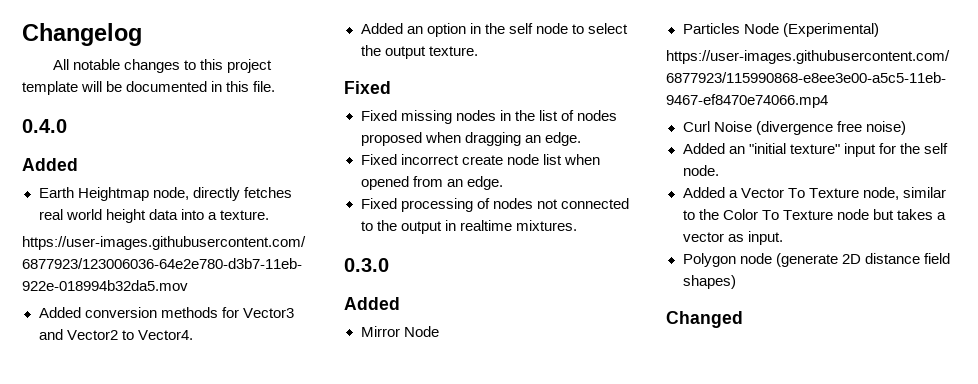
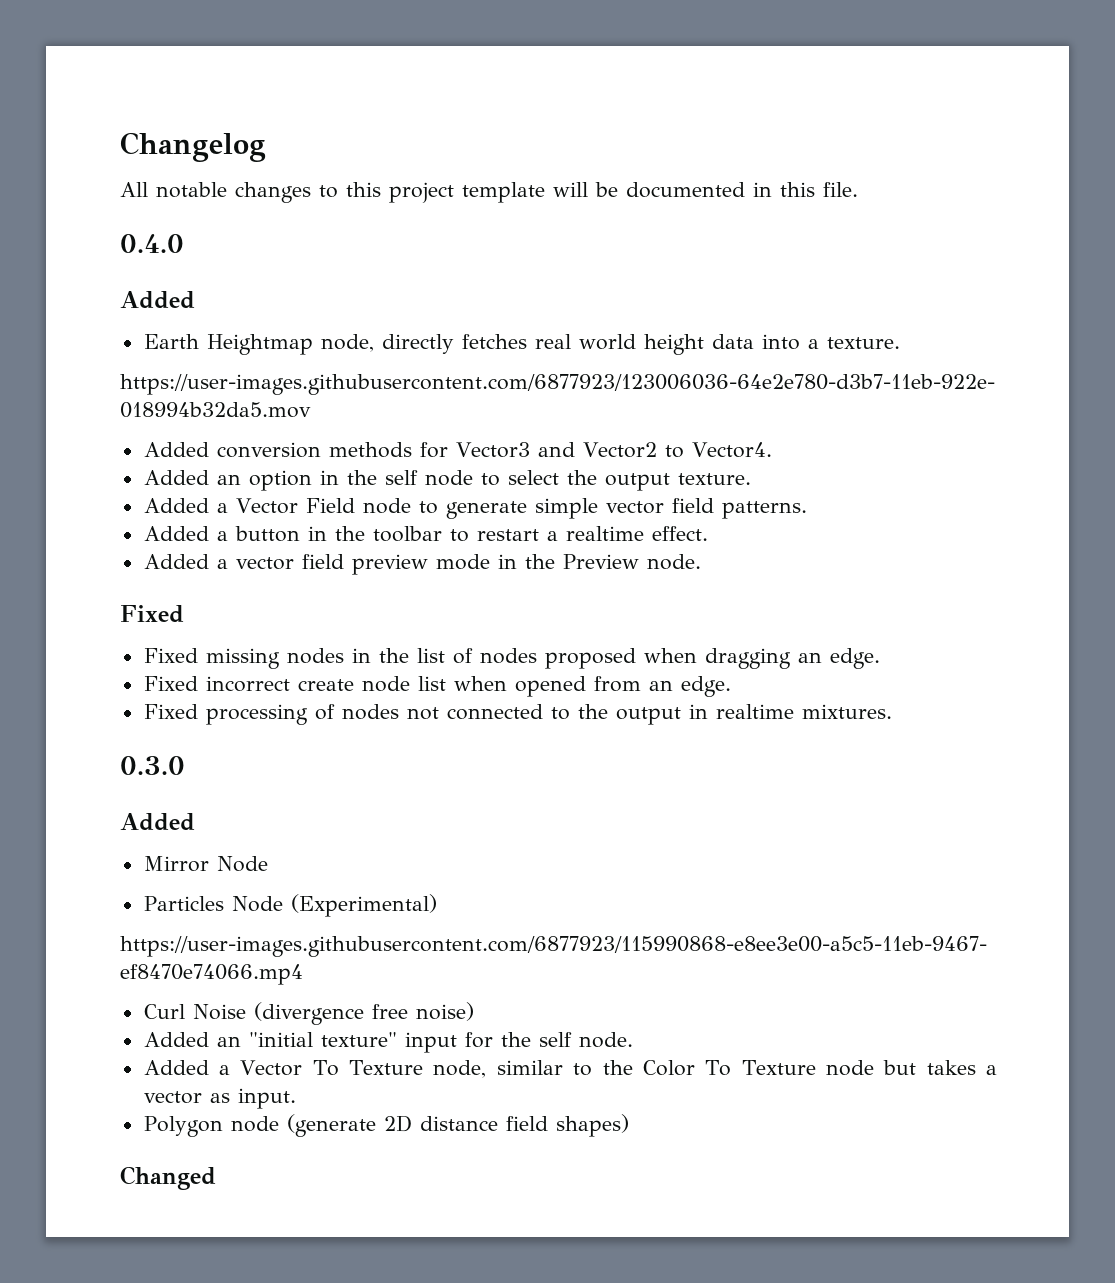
(478, 51) none -> [143,498,807,519] [143,526,708,542] [143,554,701,575] // Added a Vector Field node to generate simple vector field patterns. // Added a button in the toolbar to restart a realtime effect. // Added a vector field preview mode in the Preview node.

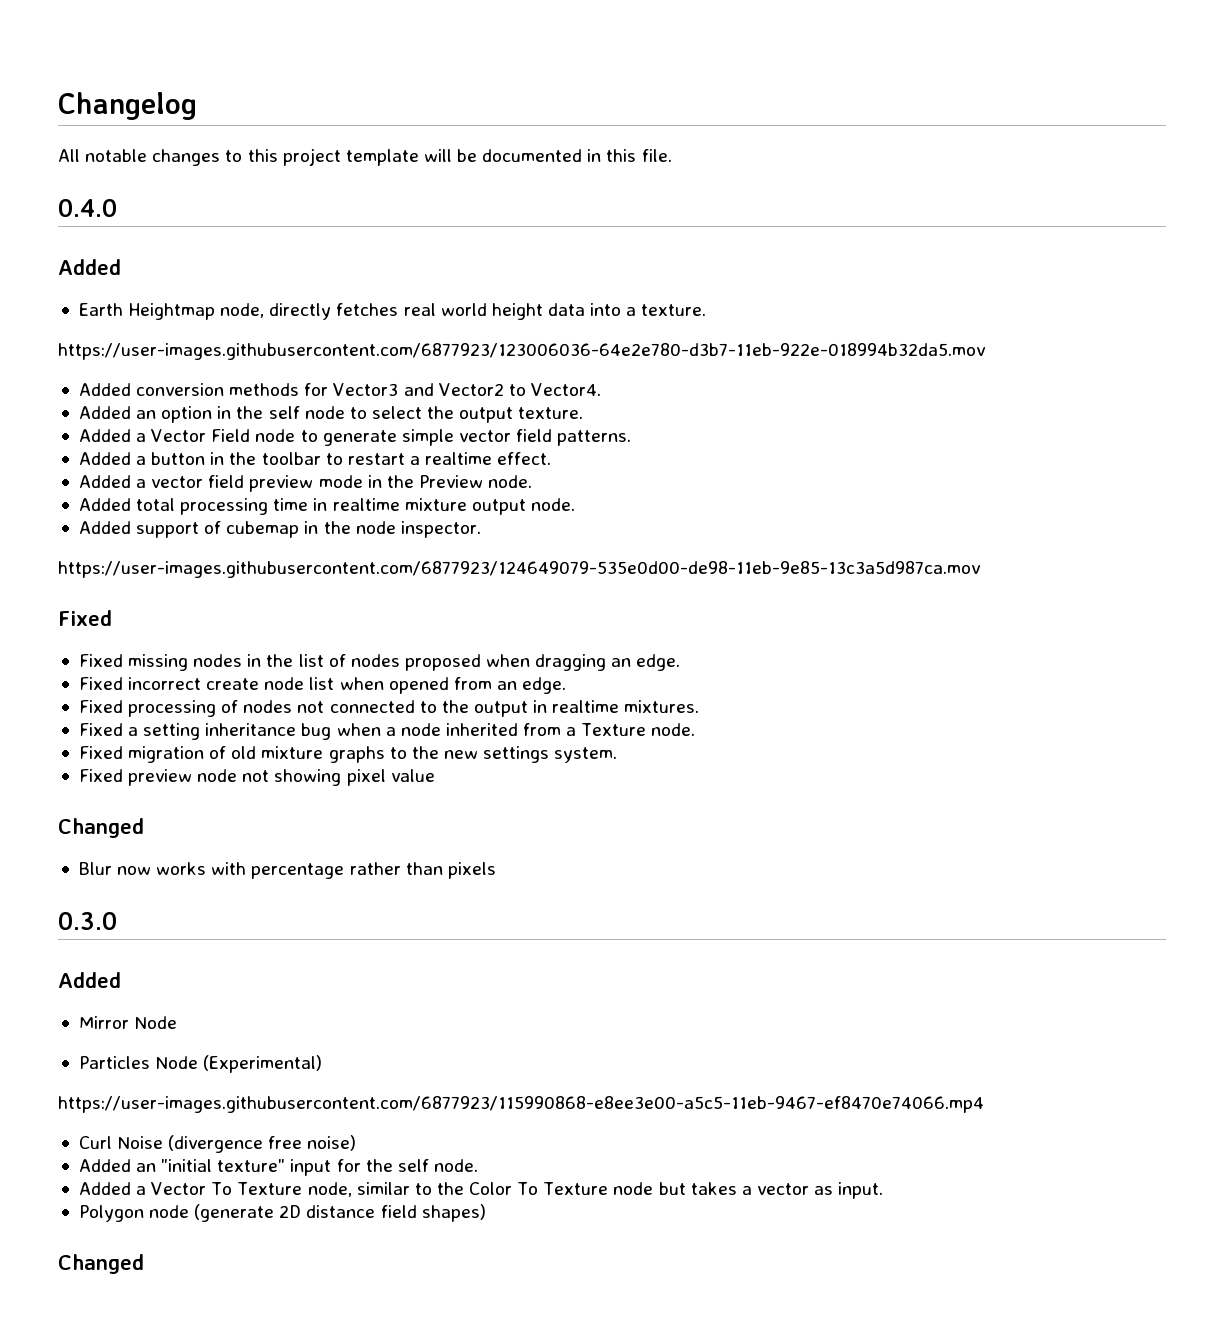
(701, 562) none -> [78,498,575,515] [78,521,481,538] [58,561,981,578] // Added total processing time in realtime mixture output node. // Added support of cubemap in the node inspector. // https://user-images.githubusercontent.com/6877923/124649079-535e0d00-de98-11eb-9e85-13c3a5d987ca.mov
(892, 711) none -> [78,723,696,740] [78,746,618,763] [78,769,435,786] [58,818,144,838] [78,862,496,879] // Fixed a setting inheritance bug when a node inherited from a Texture node. // Fixed migration of old mixture graphs to the new settings system. // Fixed preview node not showing pixel value // Changed // Blur now works with percentage rather than pixels

